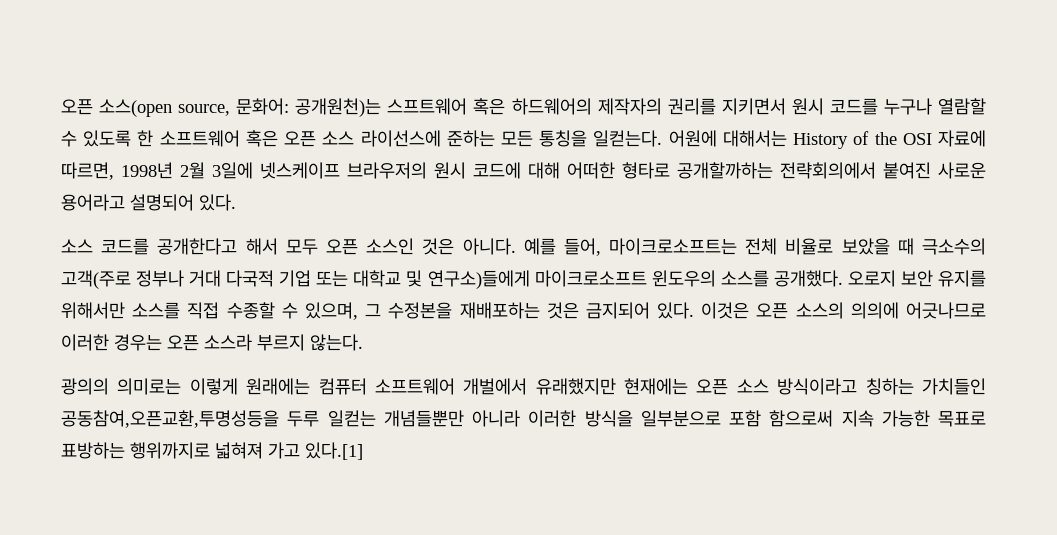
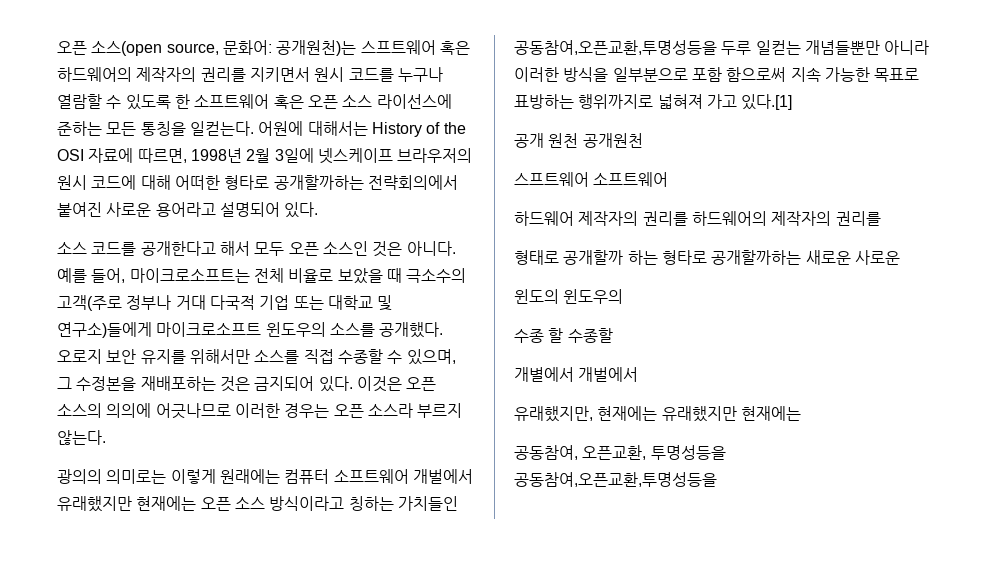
(363, 451) none -> [514,133,643,148] [514,172,669,187] [514,211,881,226] [514,250,900,265] [514,289,624,304] [514,328,613,343] [514,367,639,382] [514,406,801,422] [514,445,726,460] [514,472,717,487] // 공개 원천 공개원천 // 스프트웨어 소프트웨어 // 하드웨어 제작자의 권리를 하드웨어의 제작자의 권리를 // 형태로 공개할까 하는 형타로 공개할까하는 새로운 사로운 // 윈도의 윈도우의 // 수종 할 수종할 // 개별에서 개벌에서 // 유래했지만, 현재에는 유래했지만 현재에는 // 공동참여, 오픈교환, 투명성등을 공동참여,오픈교환,투명성등을

